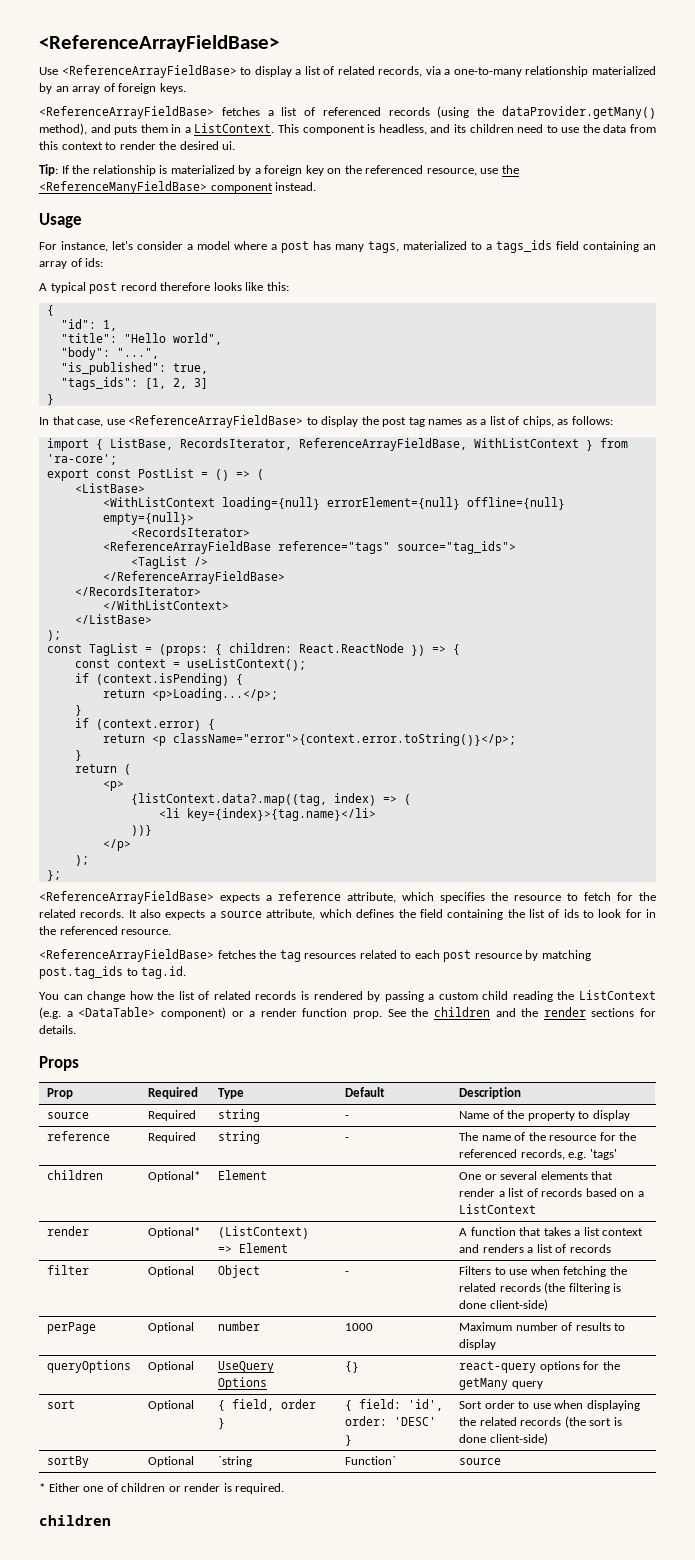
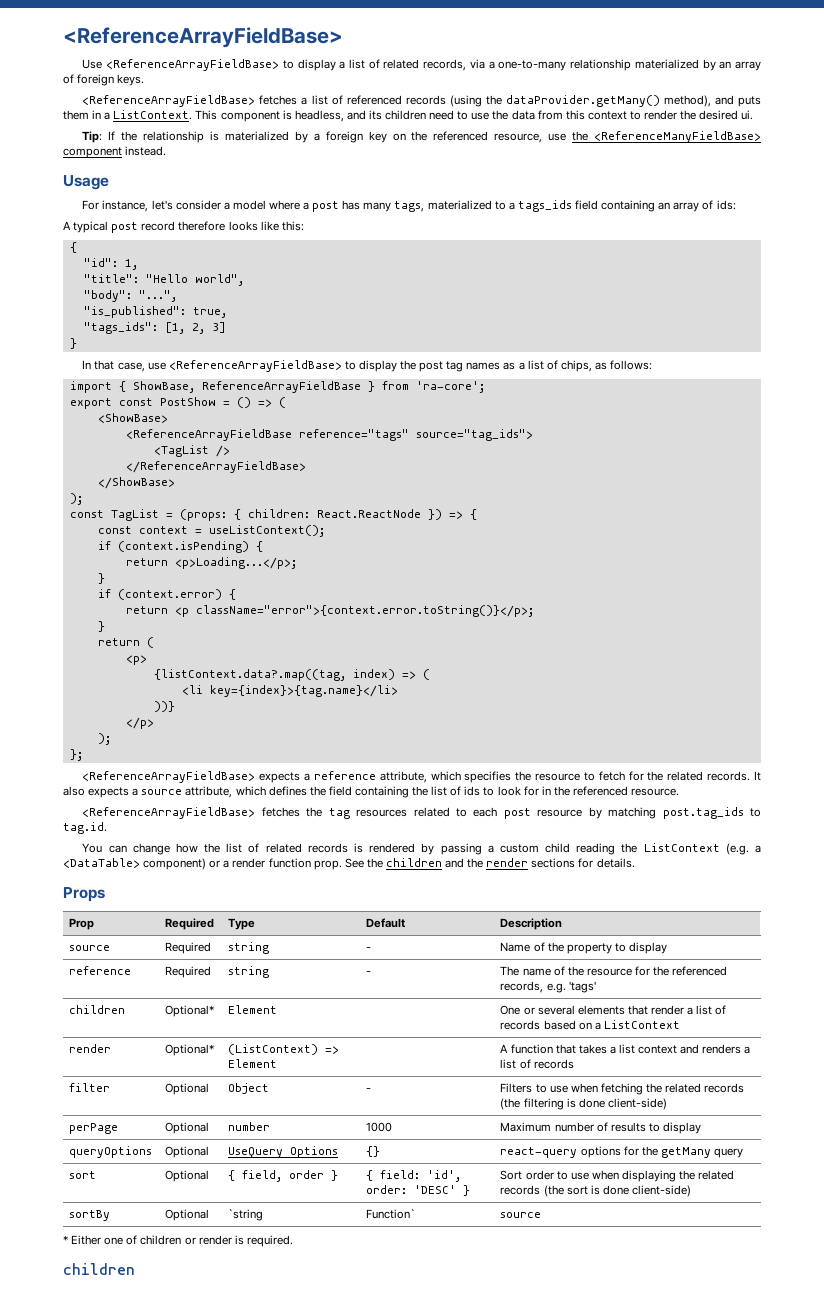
[109,438,579,451] ListBase, RecordsIterator, ReferenceArrayFieldBase, WithListContext -> [132,381,361,393] ShowBase, ReferenceArrayFieldBase
[137,468,194,478] PostList -> [159,397,216,406] PostShow
[74,483,145,493] [102,497,565,510] [102,512,194,525] [130,527,250,537] <ListBase> // <WithListContext loading={null} errorElement={null} offline={null} empty={null}> // <RecordsIterator> -> [97,413,168,423] <ShowBase>
[74,586,201,596] [102,600,229,610] [74,614,152,624] </RecordsIterator> // </WithListContext> // </ListBase> -> [97,477,175,489] </ShowBase>

